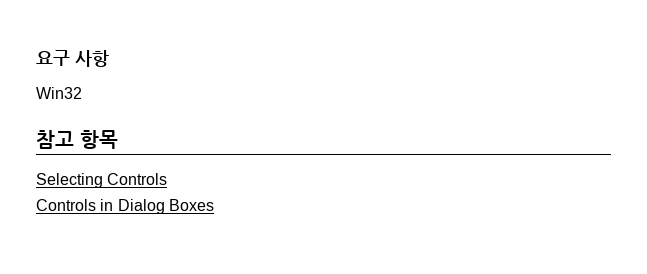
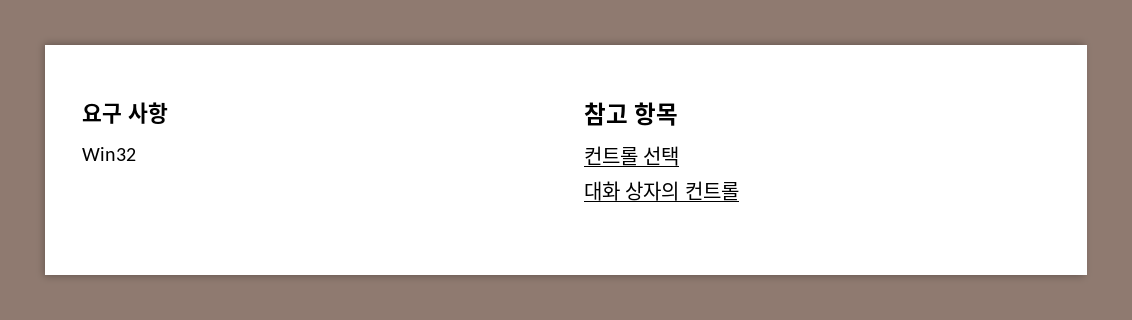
[36,173,168,188] [36,199,214,214] Selecting Controls // Controls in Dialog Boxes -> [584,146,680,166] [584,181,739,201] 컨트롤 선택 // 대화 상자의 컨트롤

